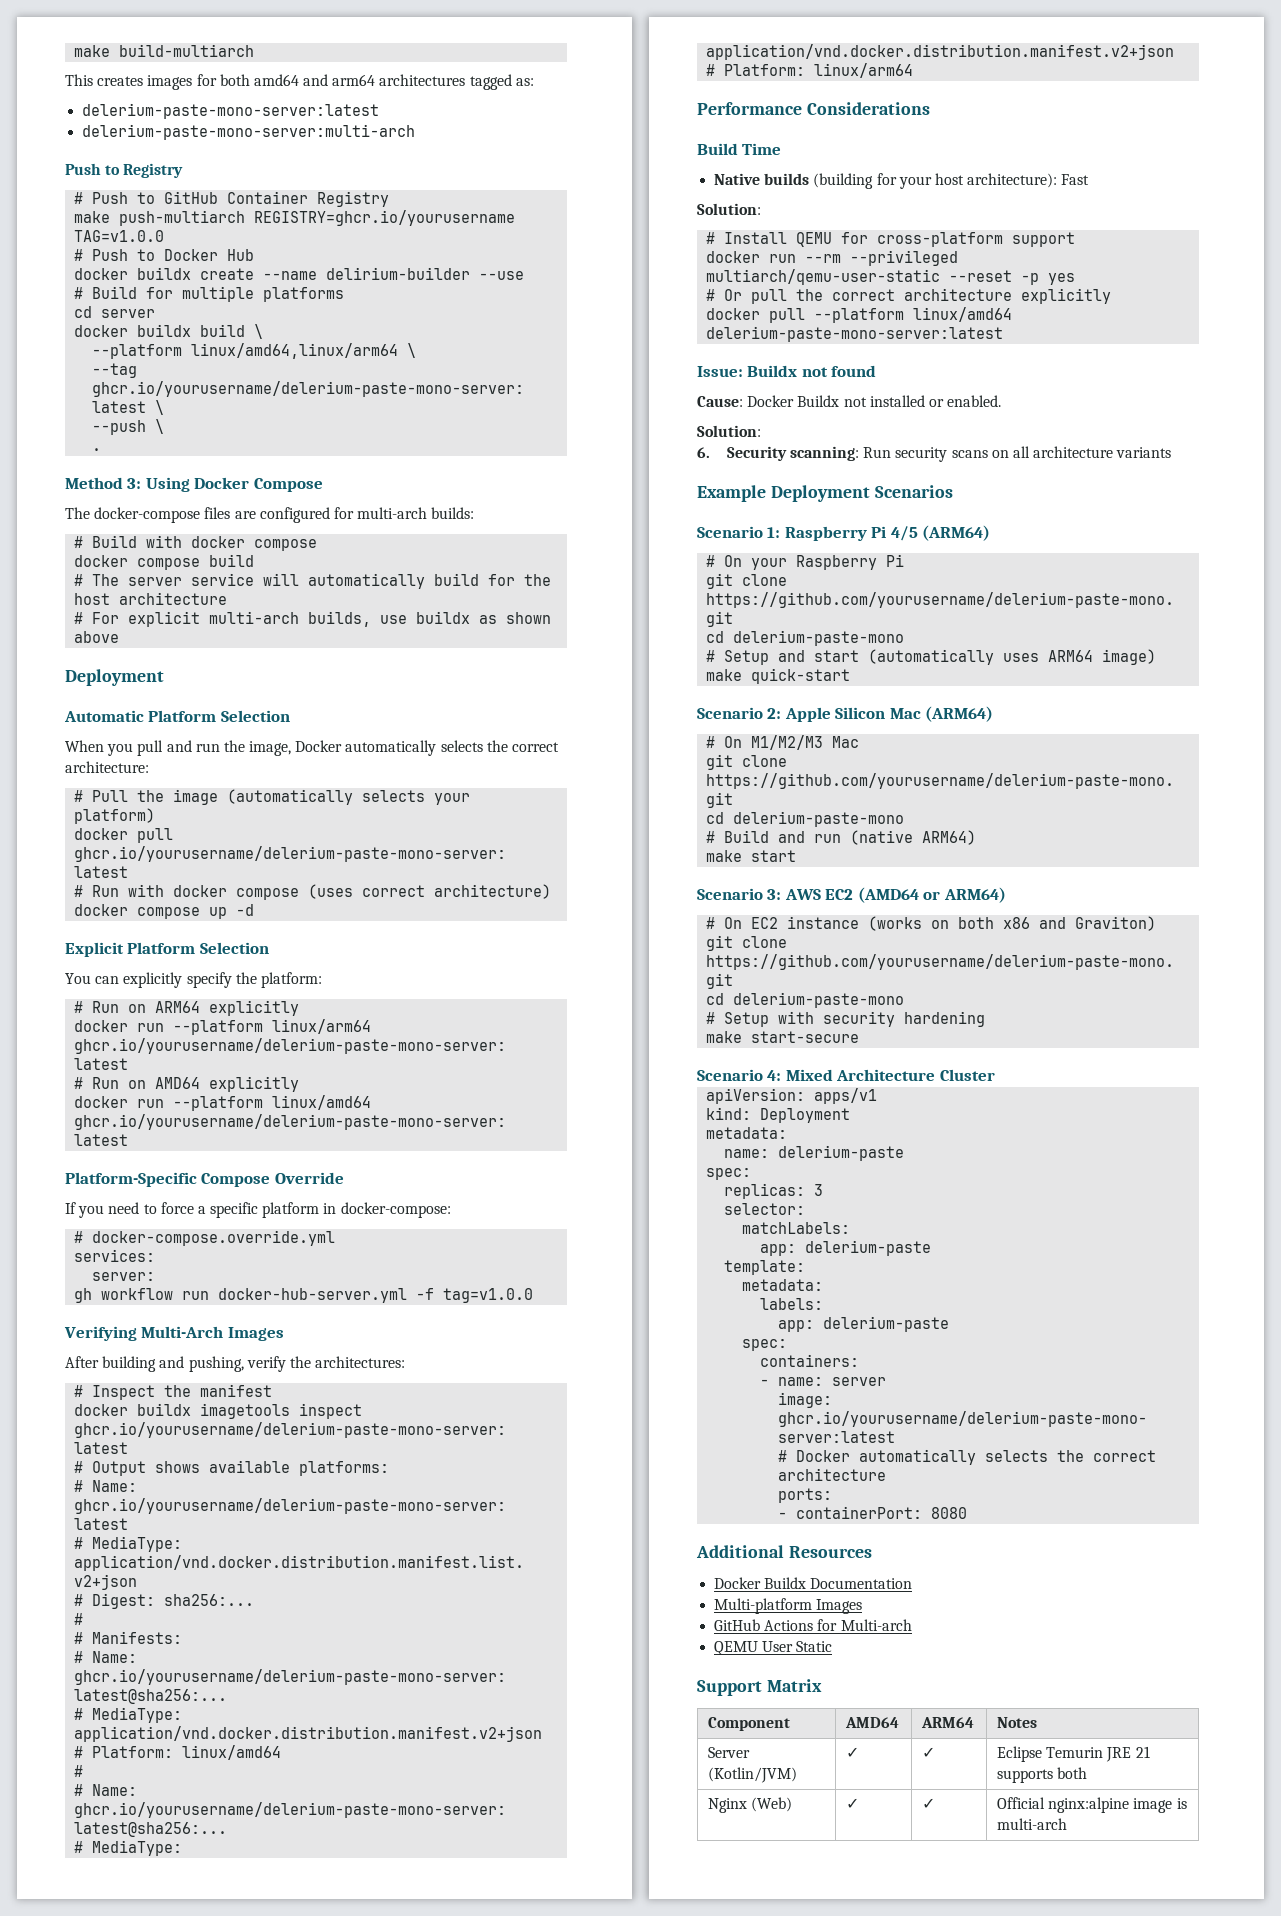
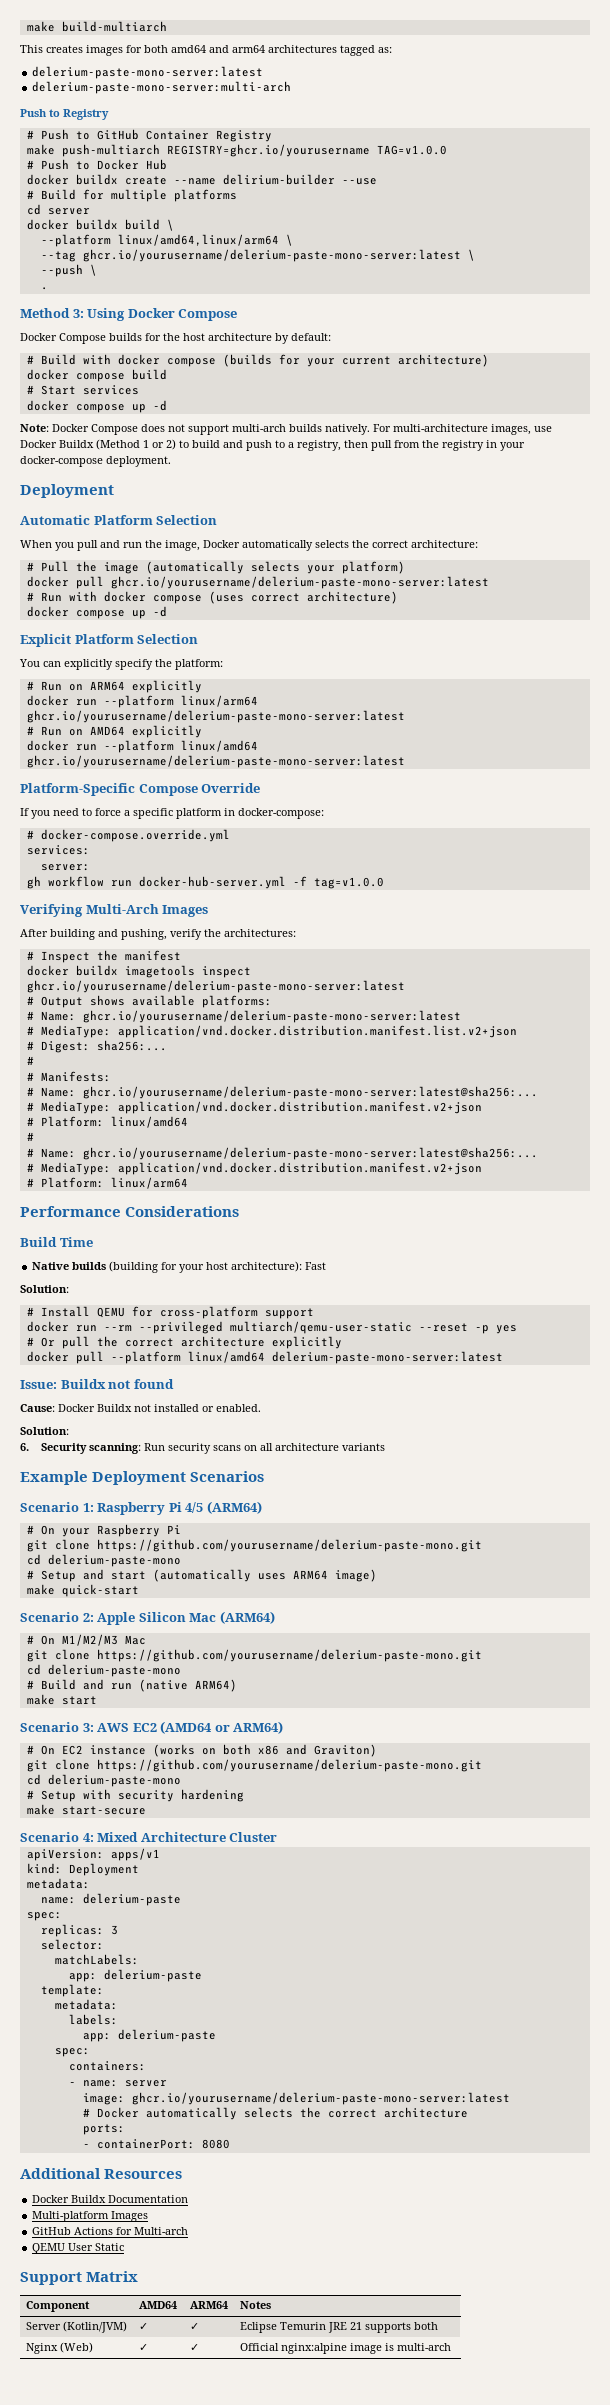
[65,507,475,523] The docker-compose files are configured for multi-arch builds: -> [20,333,331,344] Docker Compose builds for the host architecture by default:
(318, 545) none -> [222,354,489,367] (builds for your current architecture)
[92,573,552,589] [74,592,228,605] [74,611,552,627] [74,631,120,643] The server service will automatically build for the host architecture // # For explicit multi-arch builds, use buildx as shown above -> [40,385,139,395] [26,400,167,413] [20,424,552,435] [20,439,525,451] [20,456,171,467] Start services // docker compose up -d // Note: Docker Compose does not support multi-arch builds natively. For multi-architecture images, use Docker Buildx (Method 1 or 2) to build and push to a registry, then pull from the registry in your docker-compose deployment.

